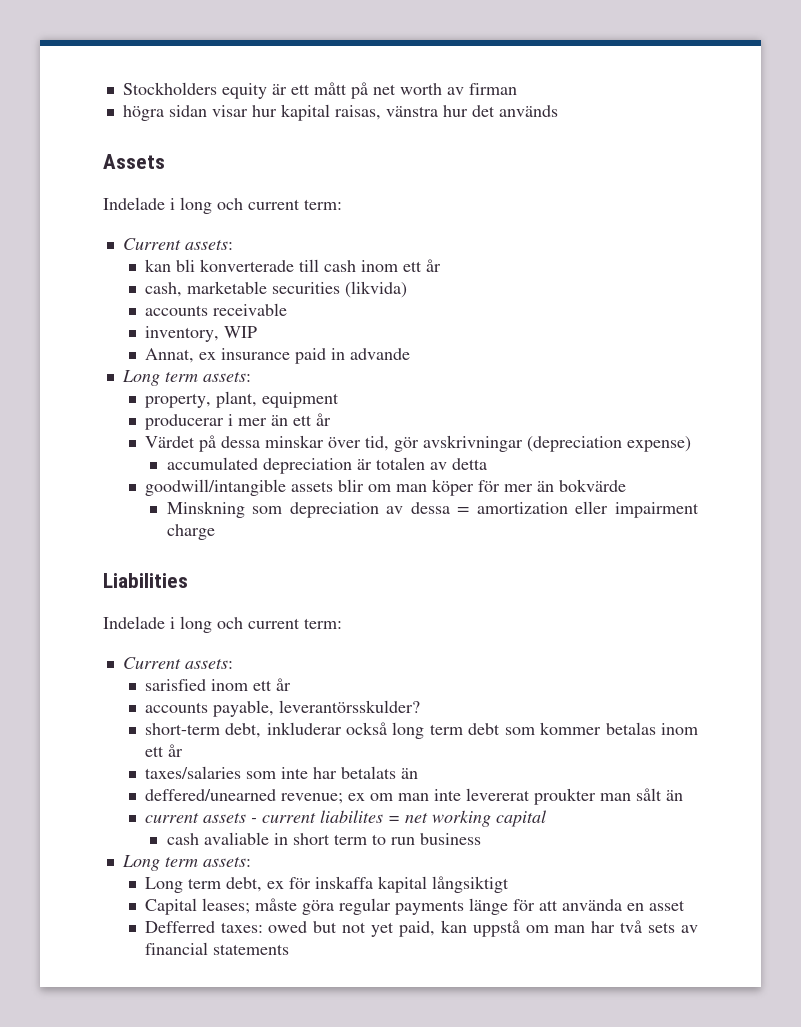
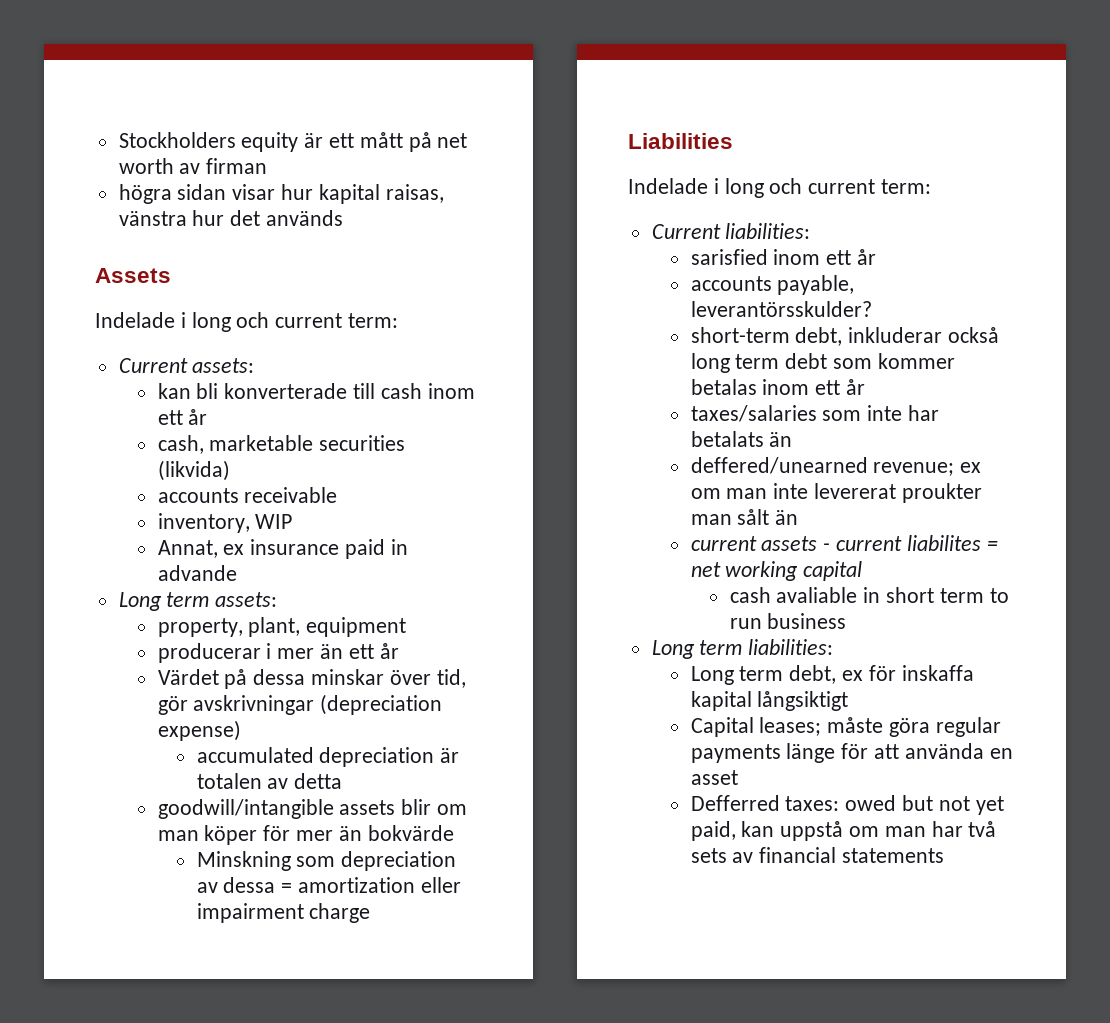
[184,658,233,669] assets: -> [725,223,811,239] liabilities:
[202,856,251,867] assets: -> [748,639,834,655] liabilities:

